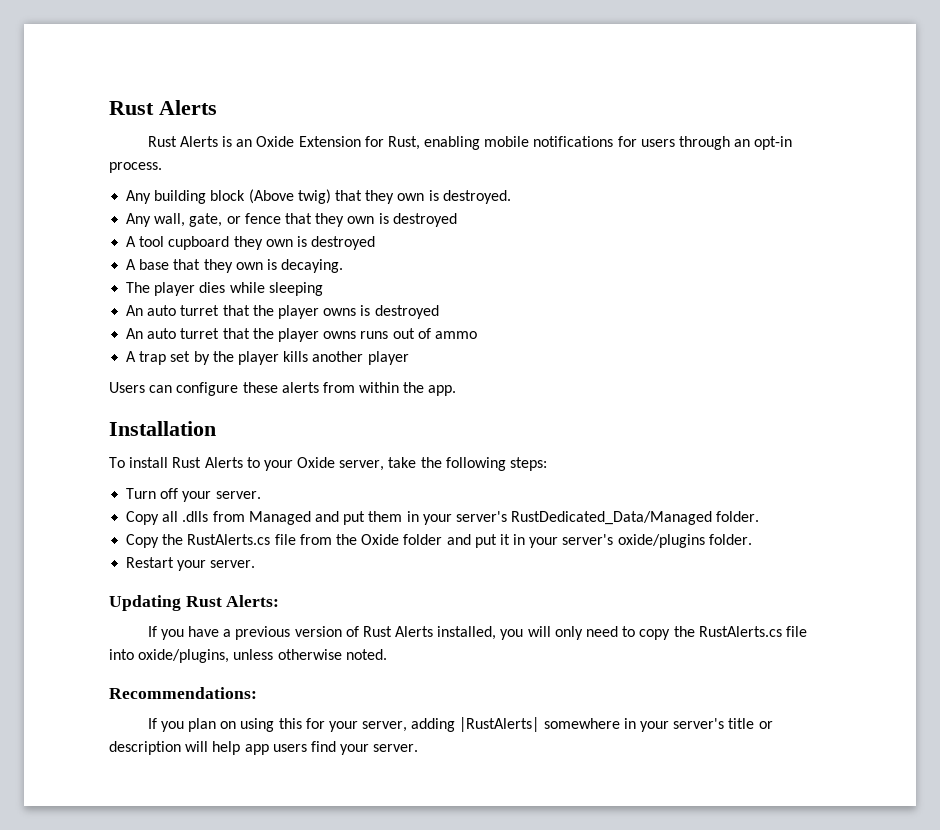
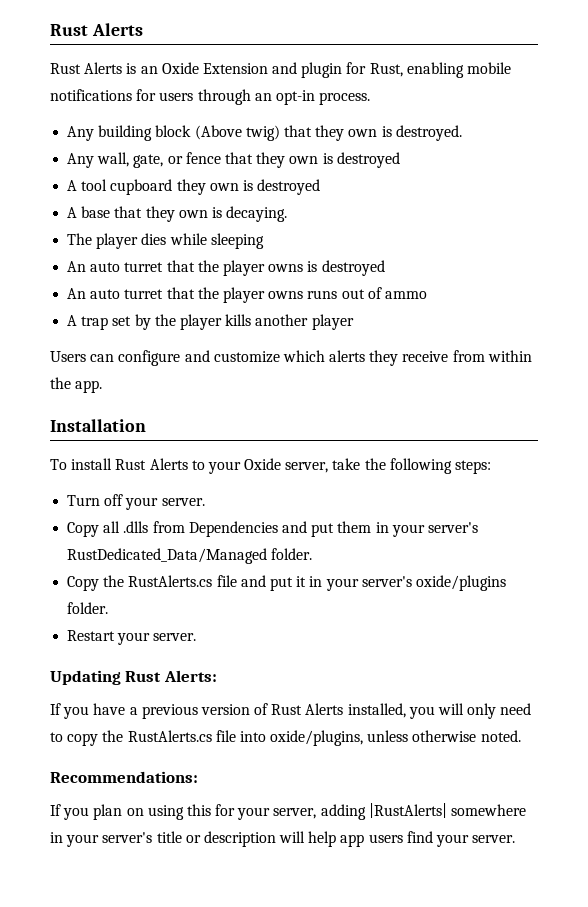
(361, 141) none -> [272,62,343,78] and plugin
[242,382,319,393] these alerts -> [184,350,449,366] and customize which alerts they receive
[248,511,311,525] Managed -> [188,521,278,537] Dependencies
[299,534,443,545] from the Oxide folder -> (237, 581) none

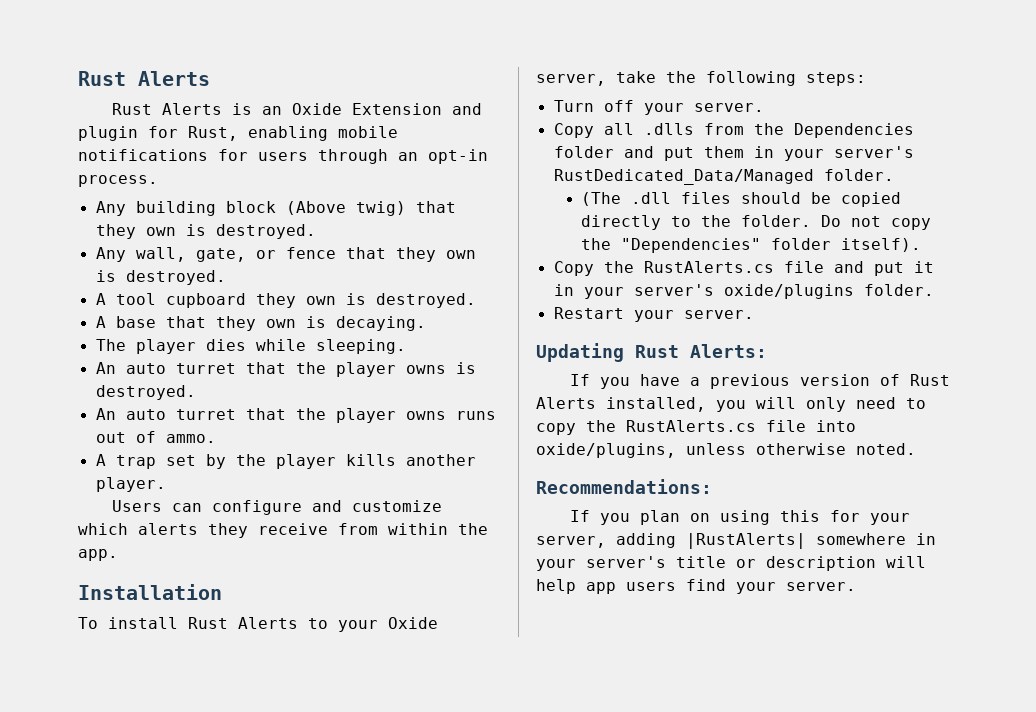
[336,152,400,168] destroyed -> [125,270,226,285] destroyed.
[257,179,321,195] destroyed -> [375,293,476,308] destroyed.
[210,233,264,249] sleeping -> [315,339,406,354] sleeping.
[321,260,385,276] destroyed -> [95,385,196,400] destroyed.
[384,291,427,299] ammo -> [165,434,216,443] ammo.
[311,314,354,330] player -> [95,477,166,492] player.
[188,521,278,537] Dependencies -> [753,123,914,138] [553,146,614,158] the Dependencies folder
(313, 554) none -> [581,192,902,207] [581,215,932,230] [581,238,922,253] // (The .dll files should be copied directly to the folder. Do not copy the "Dependencies" folder itself).

